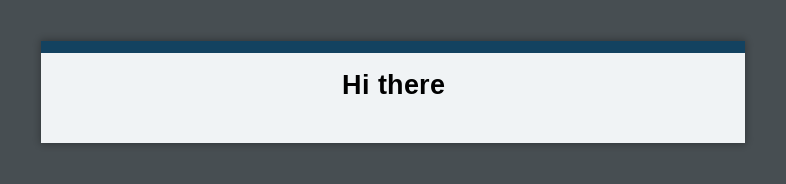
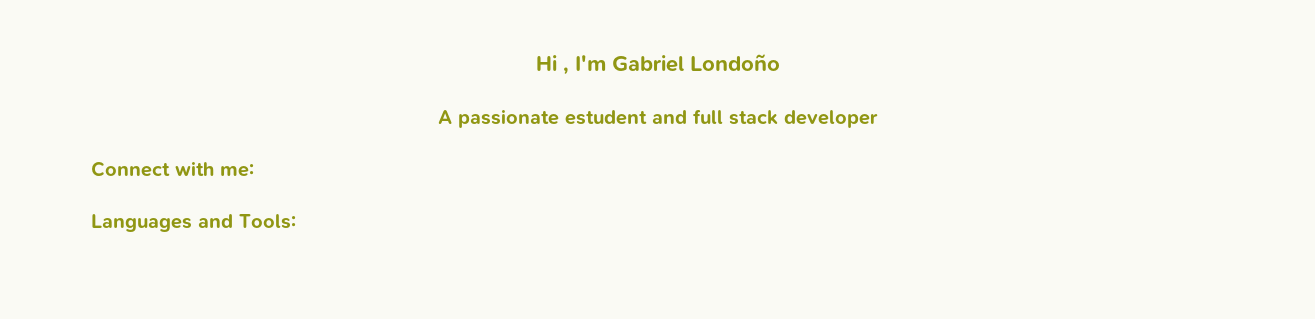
[377,74,445,94] there -> [562,54,780,75] [437,109,878,128] [91,161,254,177] [91,214,296,232] , I'm Gabriel Londoño // A passionate estudent and full stack developer // Connect with me: // Languages and Tools:

